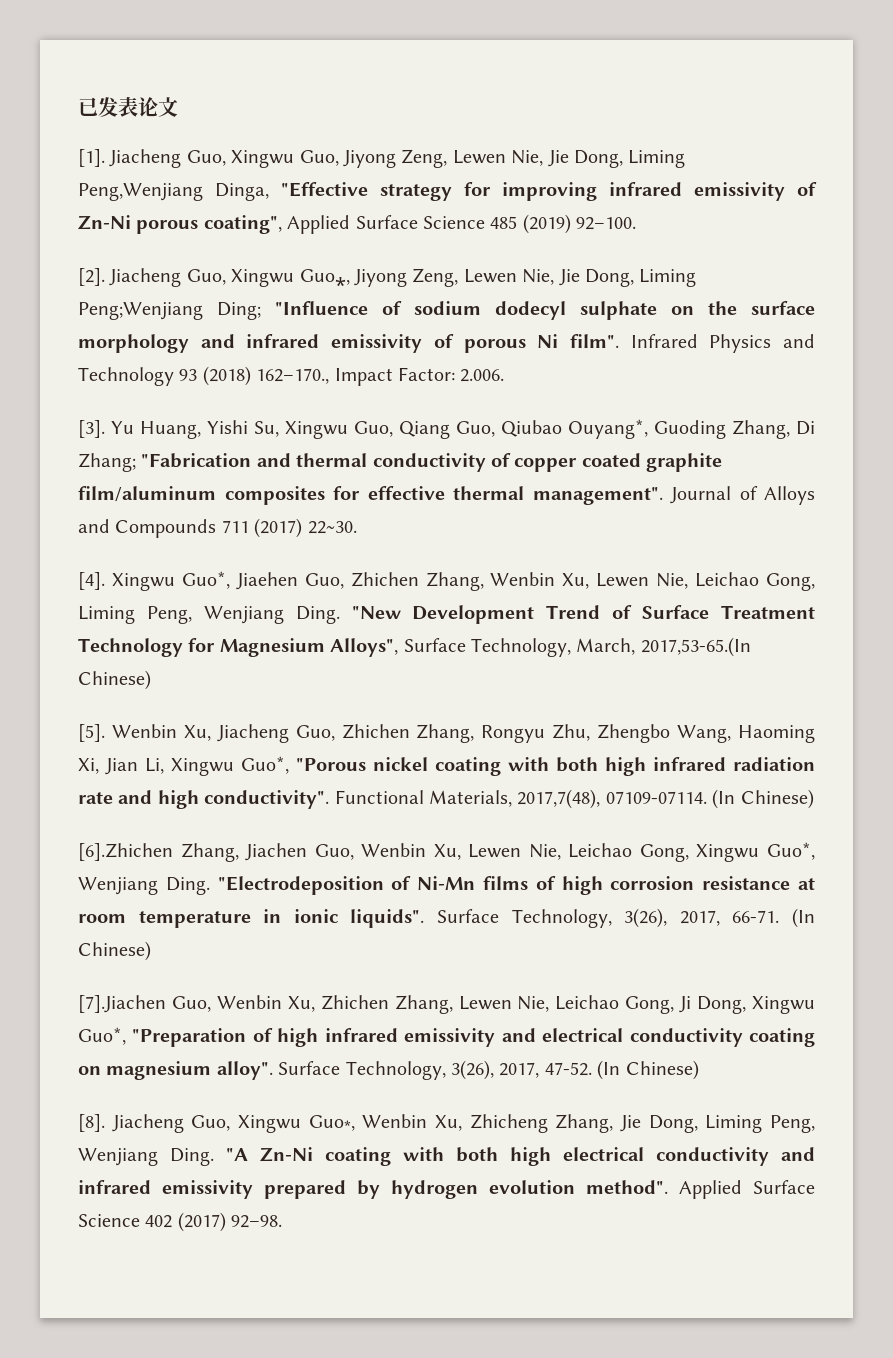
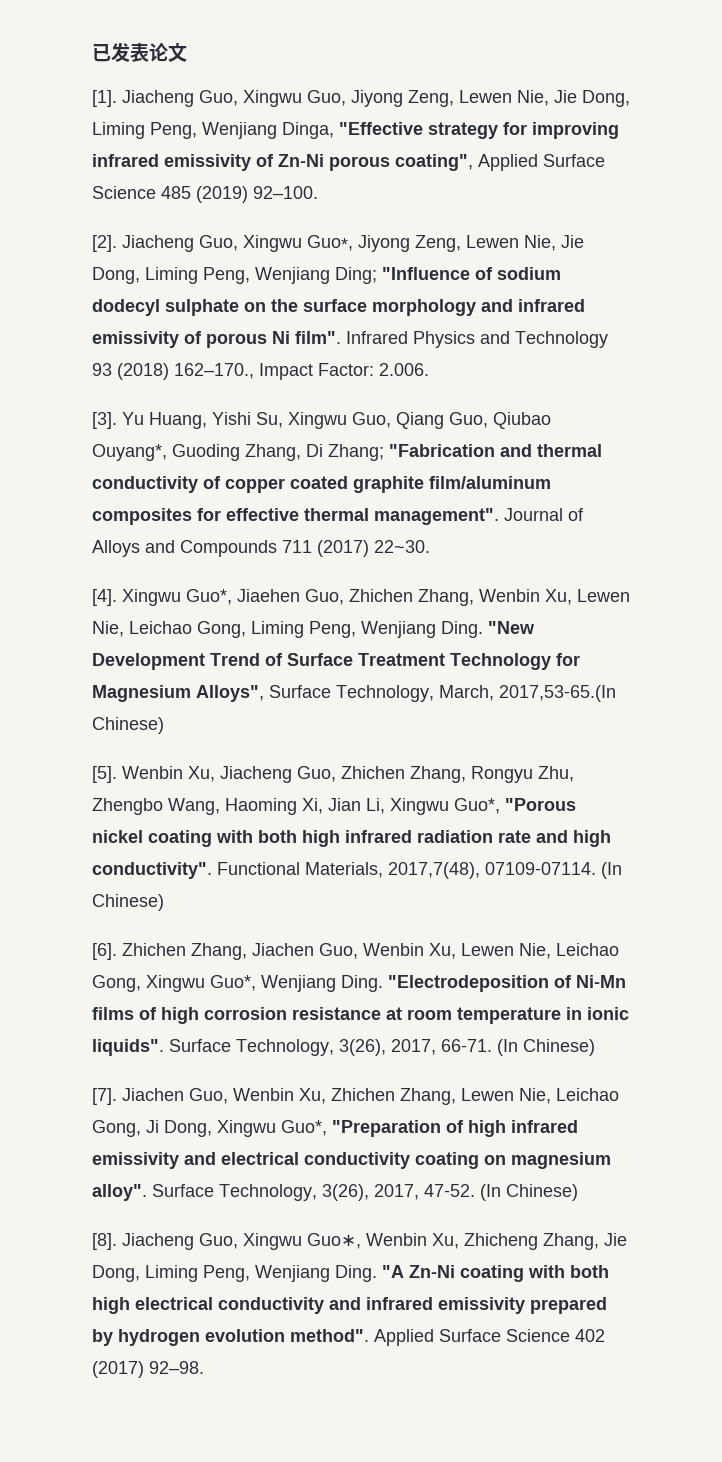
[78,183,203,201] Peng,Wenjiang -> [150,122,277,139] Peng, Wenjiang
[78,302,203,320] Peng;Wenjiang -> [203,267,330,284] Peng, Wenjiang
[78,843,173,861] [6].Zhichen -> [92,943,186,960] [6]. Zhichen
[78,995,166,1013] [7].Jiachen -> [92,1088,184,1105] [7]. Jiachen

